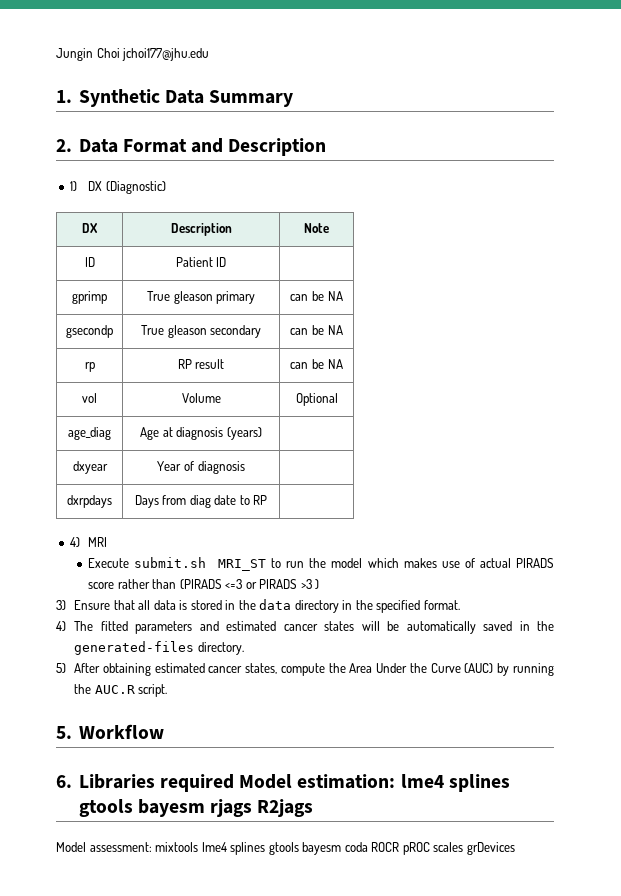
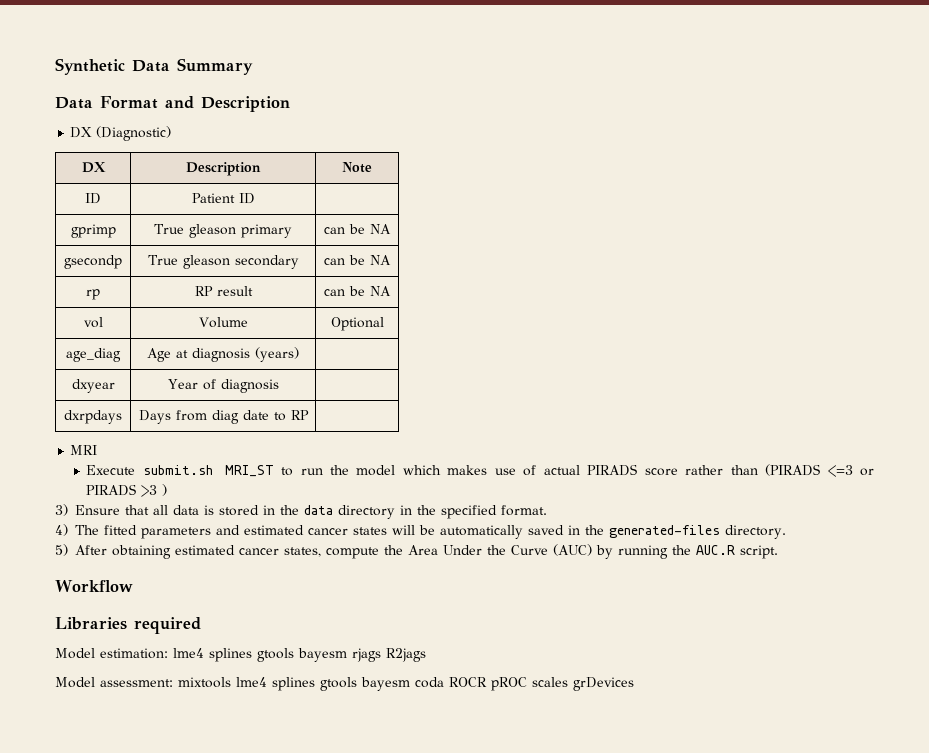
[56,48,210,61] [56,90,72,103] Jungin Choi jchoi177@jhu.edu // 1. -> (55, 66) none
[56,139,72,152] 2. -> (253, 66) none
[70,181,78,191] 1) -> (290, 104) none
[70,537,81,547] 4) -> (309, 415) none
[56,726,72,739] 5. -> (778, 552) none
[56,775,72,788] 6. -> (133, 586) none
(234, 783) none -> (201, 625) //

